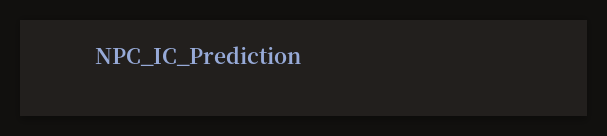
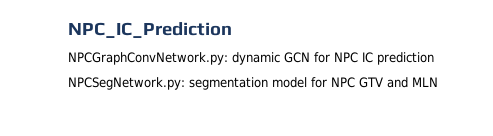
(301, 56) none -> [68,52,434,65] [68,77,438,90] // NPCGraphConvNetwork.py: dynamic GCN for NPC IC prediction // NPCSegNetwork.py: segmentation model for NPC GTV and MLN

